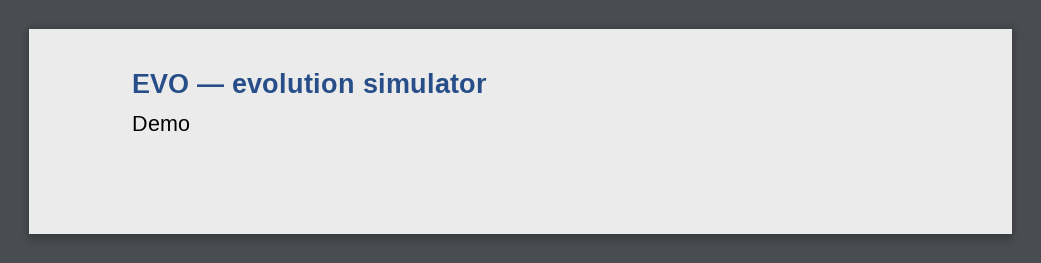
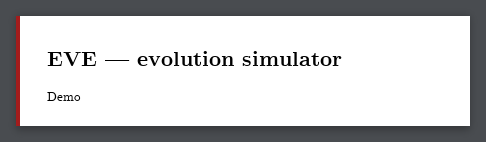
[132,74,189,93] EVO -> [47,52,97,66] EVE

